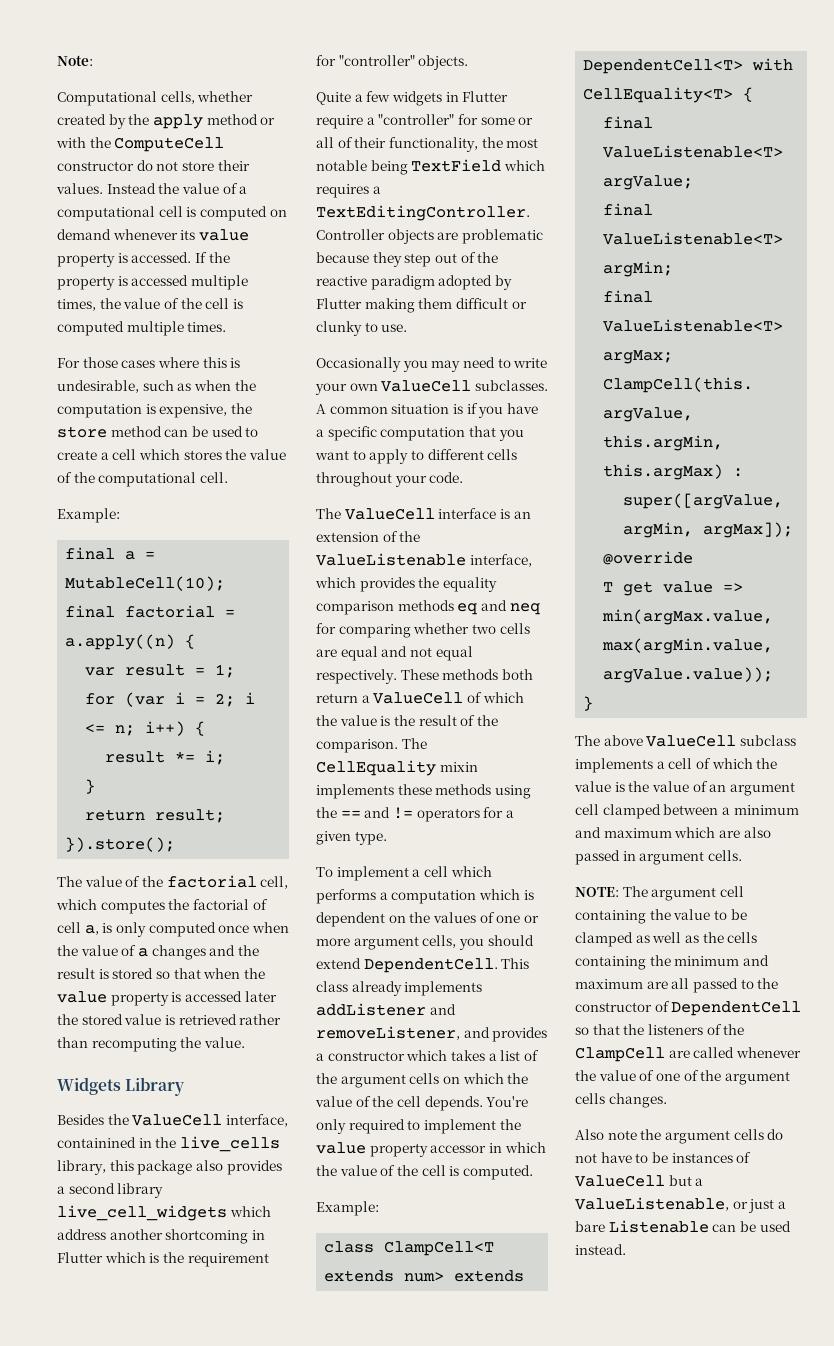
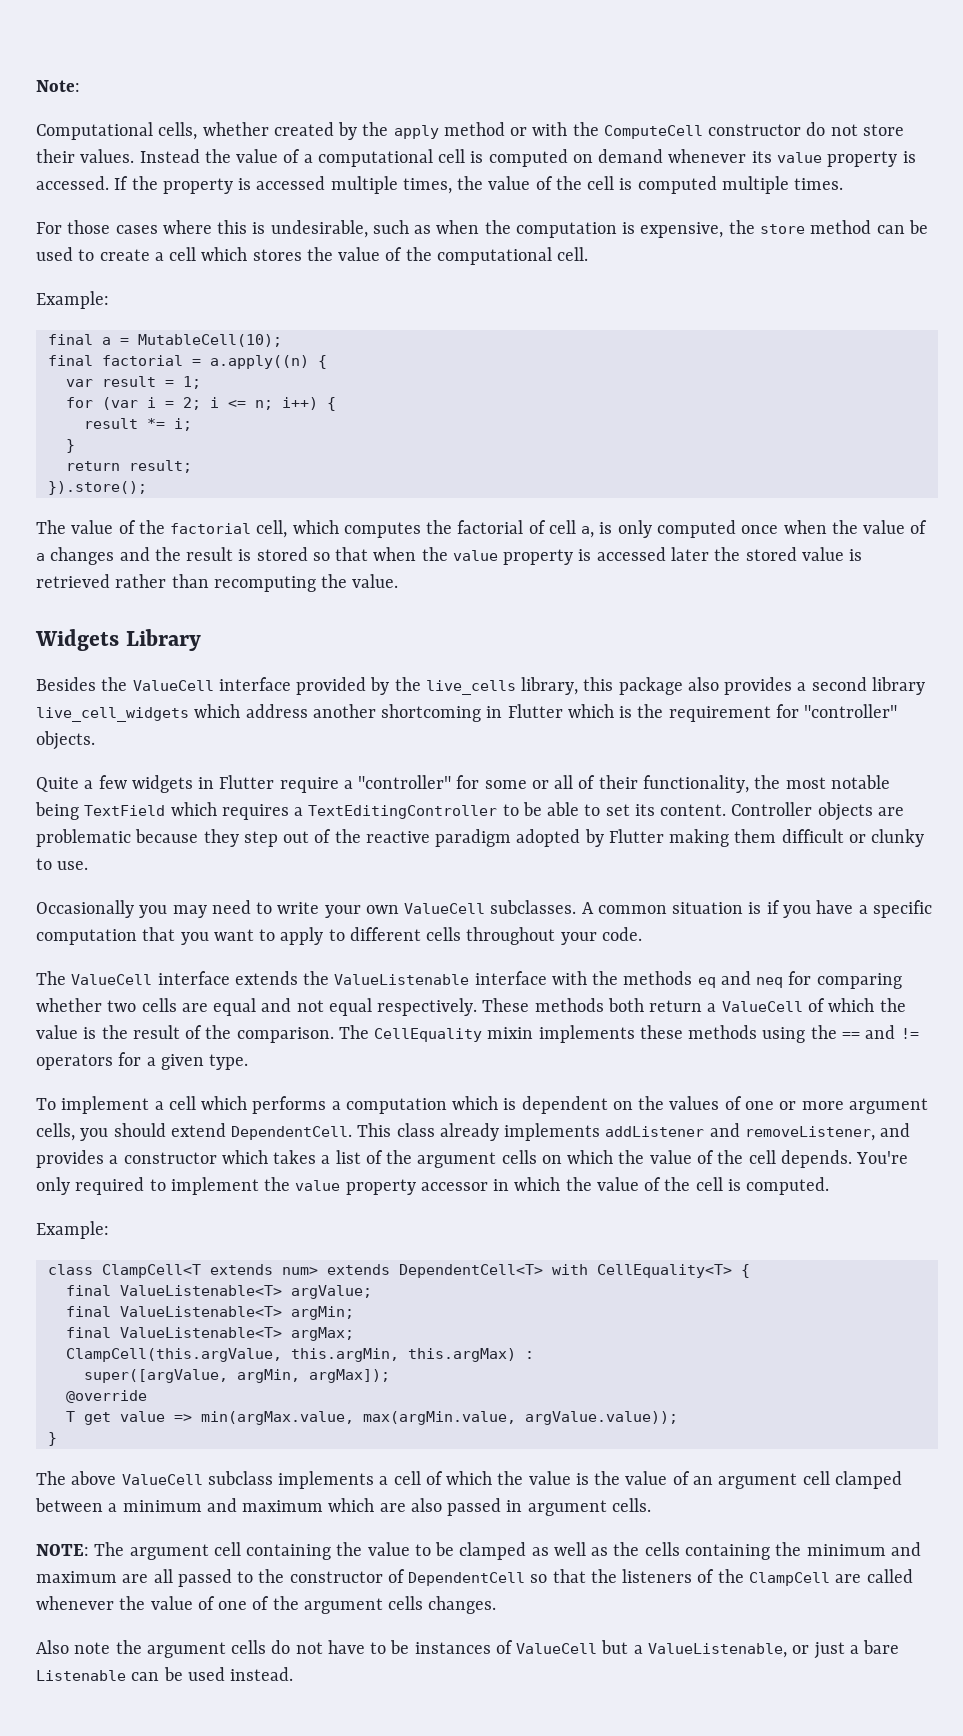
[225,1114,288,1127] [57,1137,152,1148] interface, containined in -> [218,677,390,695] interface provided by
[316,205,530,221] TextEditingController. -> [308,802,727,819] TextEditingController to be able to set its content.
[499,509,531,519] [316,531,421,542] [316,553,532,567] [315,577,497,592] [316,601,394,615] is an extension of the ValueListenable interface, which provides the equality comparison -> [234,971,619,985] extends the ValueListenable interface with the

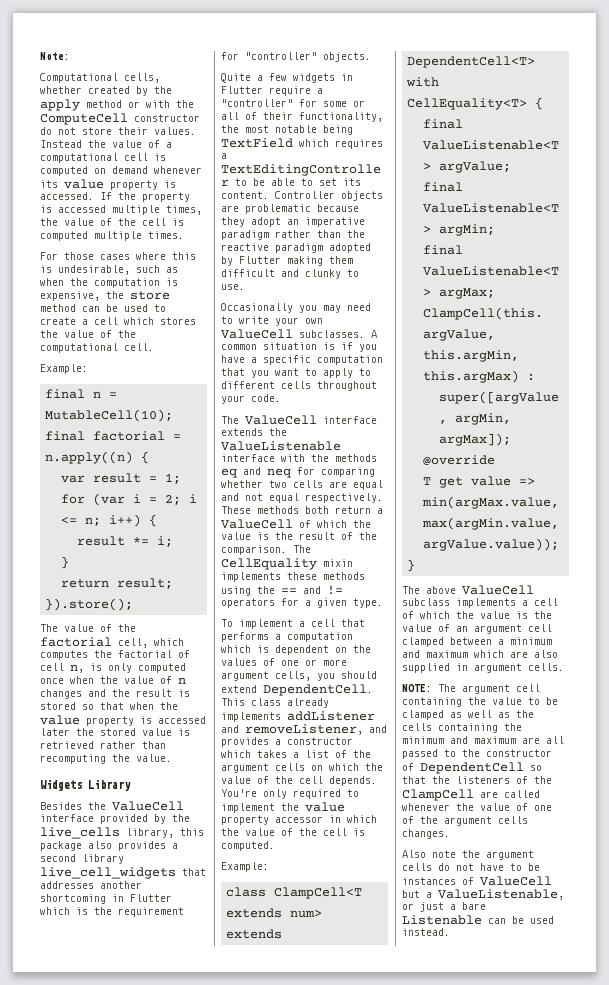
[101,337,111,345] a -> [93,391,102,398] n
[209,355,309,369] a.apply((n) -> [45,451,134,464] n.apply((n)
[581,526,595,538] a, -> [70,664,84,673] n,
[36,553,45,561] a -> [178,677,186,684] n
[194,704,308,718] which address -> [182,868,206,876] [40,881,94,889] that addresses
[243,829,332,847] step out of -> [251,217,365,227] [221,230,341,240] adopt an imperative paradigm rather than
[848,834,866,843] or -> [281,269,299,277] and
[201,1096,248,1110] which -> [341,619,365,627] that
[447,1498,502,1516] passed -> [402,663,450,673] supplied

